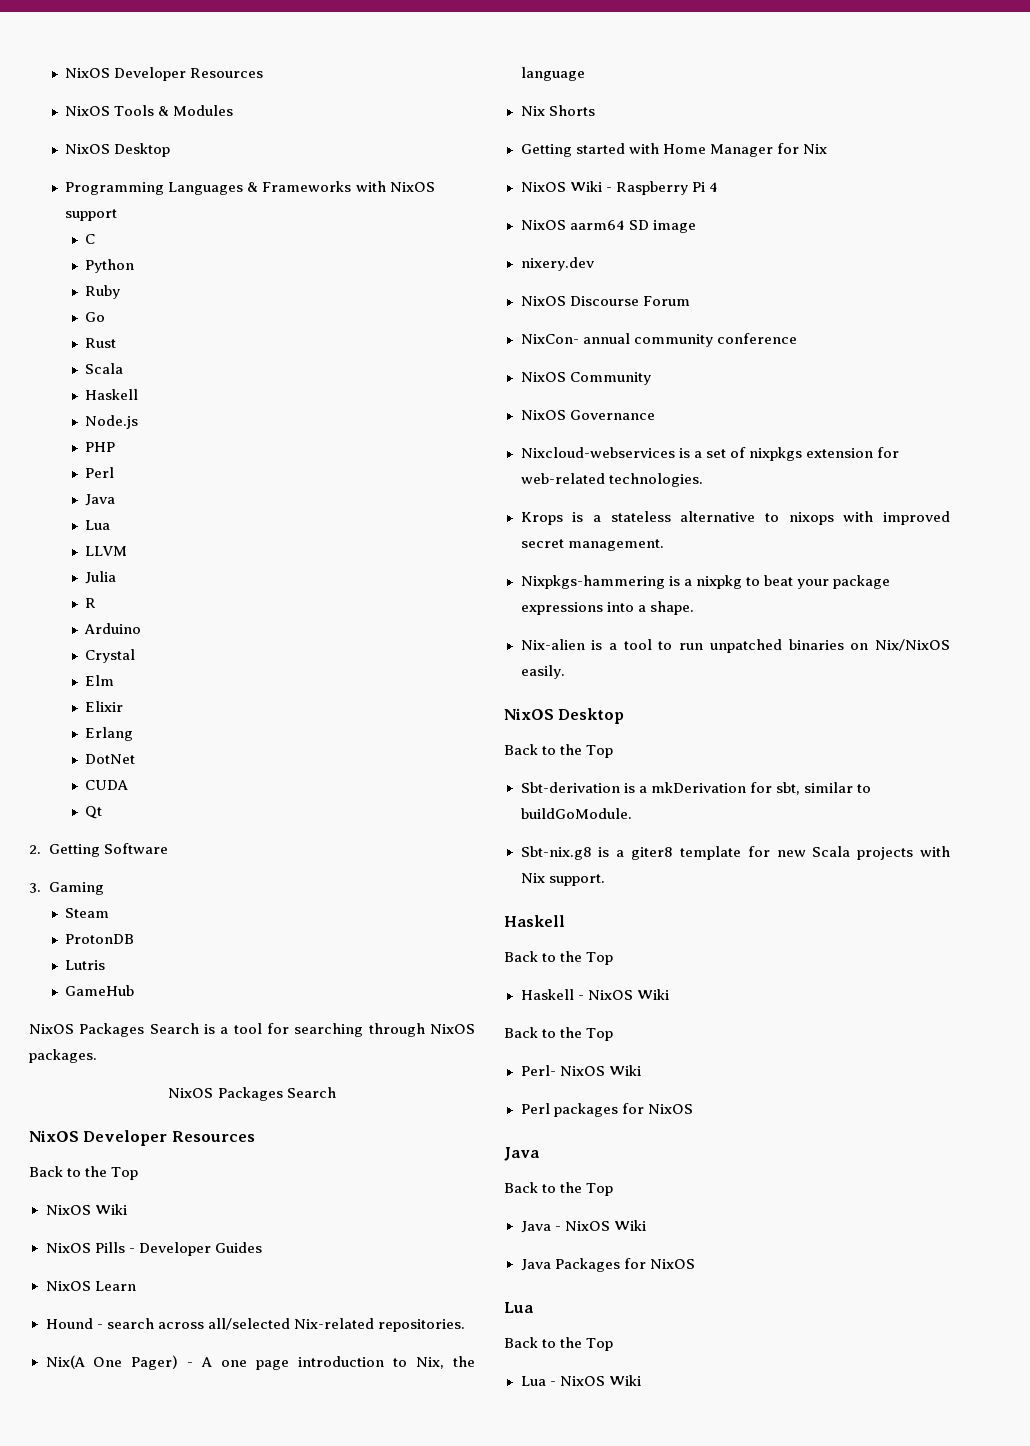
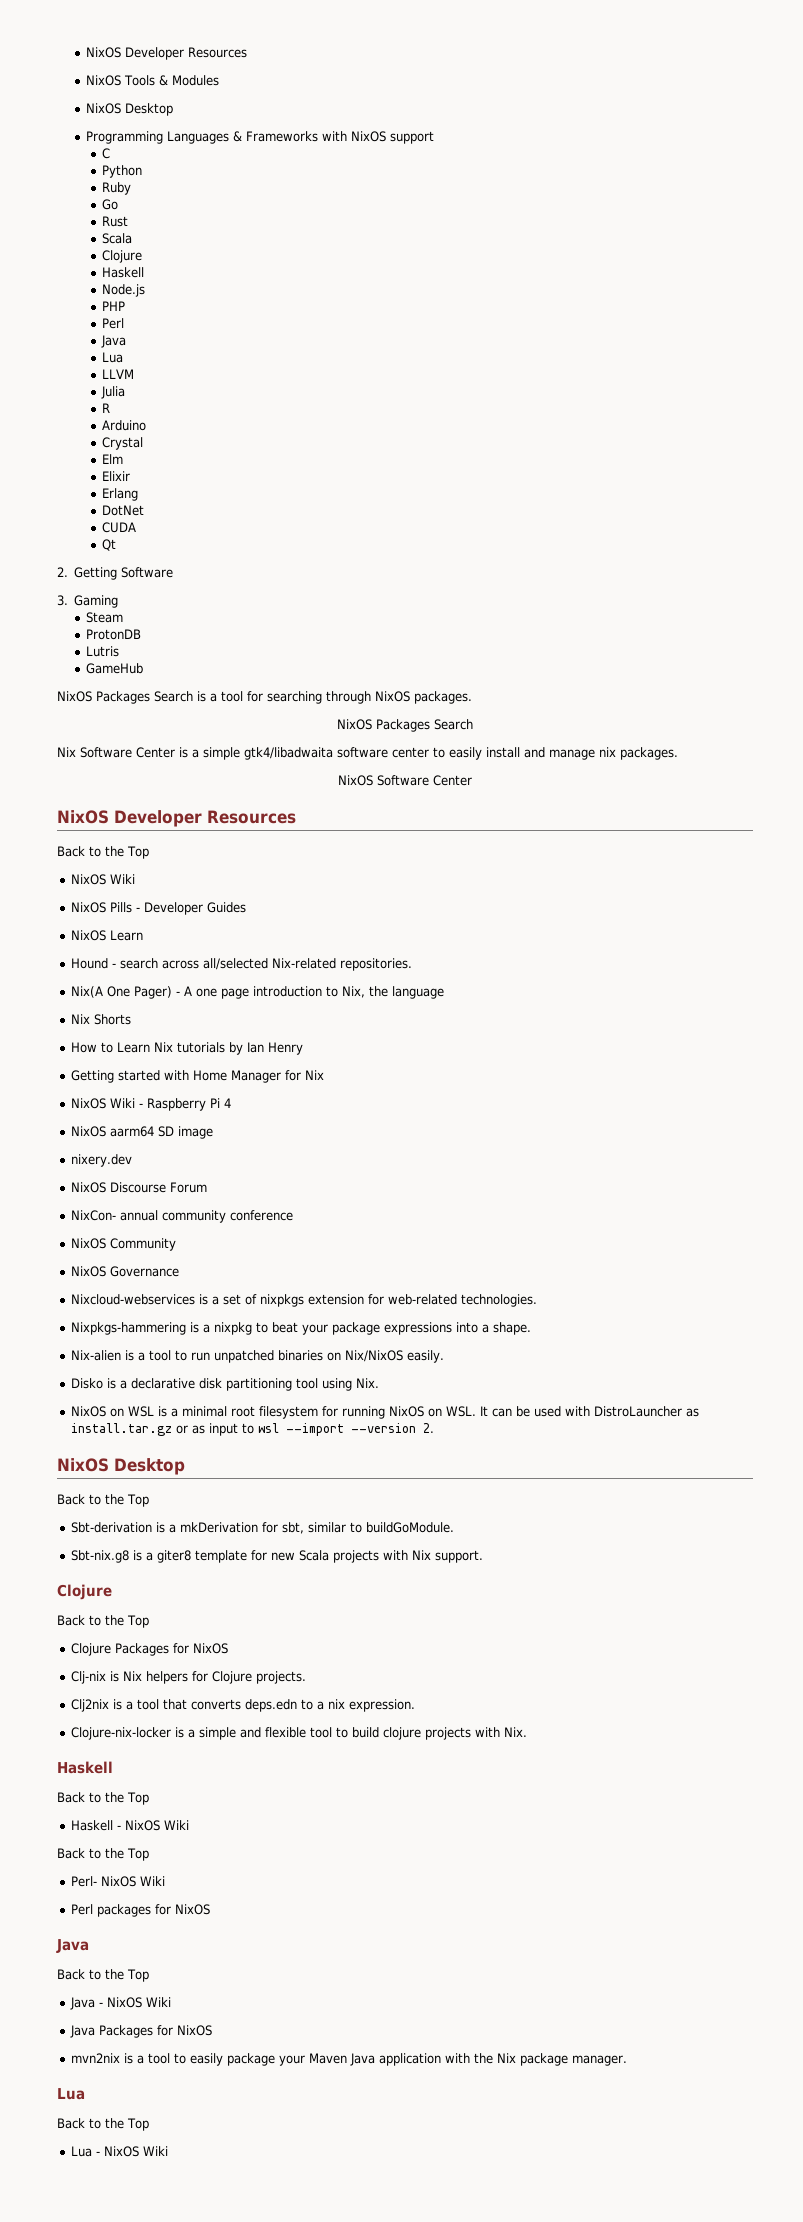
(124, 368) none -> [102,250,143,263] // Clojure
(336, 1092) none -> [57,747,678,760] [338,775,472,786] // Nix Software Center is a simple gtk4/libadwaita software center to easily install and manage nix packages. // NixOS Software Center
(595, 110) none -> [70,1042,303,1055] // How to Learn Nix tutorials by Ian Henry
[520,511,950,525] [520,539,664,551] // Krops is a stateless alternative to nixops with improved secret management. -> (537, 1300) none
(565, 672) none -> [70,1378,379,1391] [70,1406,699,1419] [70,1423,434,1436] // Disko is a declarative disk partitioning tool using Nix. // NixOS on WSL is a minimal root filesystem for running NixOS on WSL. It can be used with DistroLauncher as install.tar.gz or as input to wsl --import --version 2.
(605, 880) none -> [57,1584,112,1600] [57,1615,149,1628] [70,1643,228,1656] [70,1671,306,1684] [70,1699,415,1712] [70,1727,527,1740] // Clojure // Back to the Top // Clojure Packages for NixOS // Clj-nix is Nix helpers for Clojure projects. // Clj2nix is a tool that converts deps.edn to a nix expression. // Clojure-nix-locker is a simple and flexible tool to build clojure projects with Nix.
(695, 1264) none -> [70,2053,627,2066] // mvn2nix is a tool to easily package your Maven Java application with the Nix package manager.

